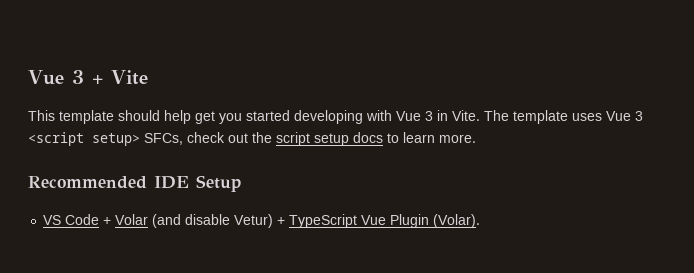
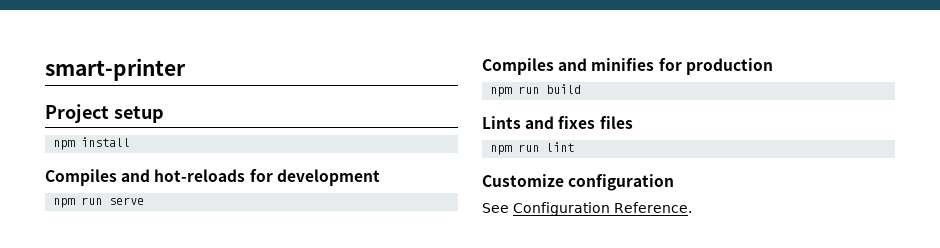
[28,70,148,85] [28,110,643,124] [28,132,476,146] [28,175,241,192] [43,214,481,228] Vue 3 + Vite // This template should help get you started developing with Vue 3 in Vite. The template uses Vue 3 <script setup> SFCs, check out the script setup docs to learn more. // Recommended IDE Setup // VS Code + Volar (and disable Vetur) + TypeScript Vue Plugin (Volar). -> [45,58,186,81] [45,104,164,123] [53,137,131,150] [45,169,380,186] [53,197,145,208] [482,58,773,75] [490,84,582,97] [482,116,633,129] [490,142,575,155] [482,174,675,191] [482,202,692,216] smart-printer // Project setup // npm install // Compiles and hot-reloads for development // npm run serve // Compiles and minifies for production // npm run build // Lints and fixes files // npm run lint // Customize configuration // See Configuration Reference.

